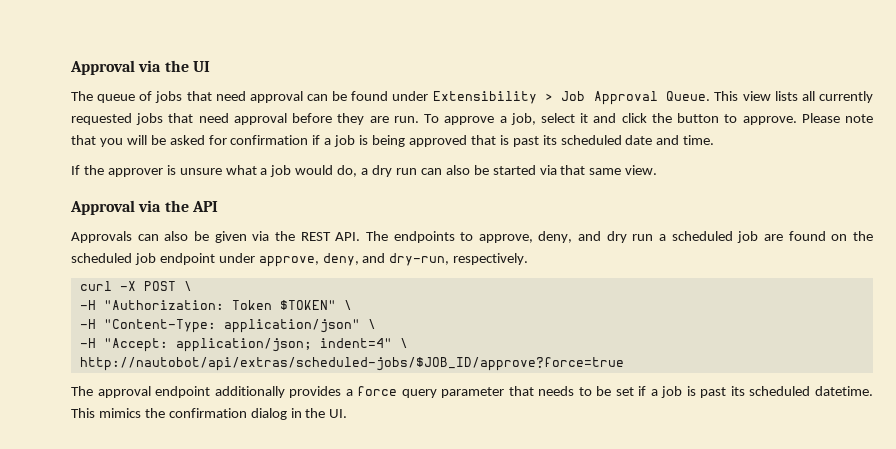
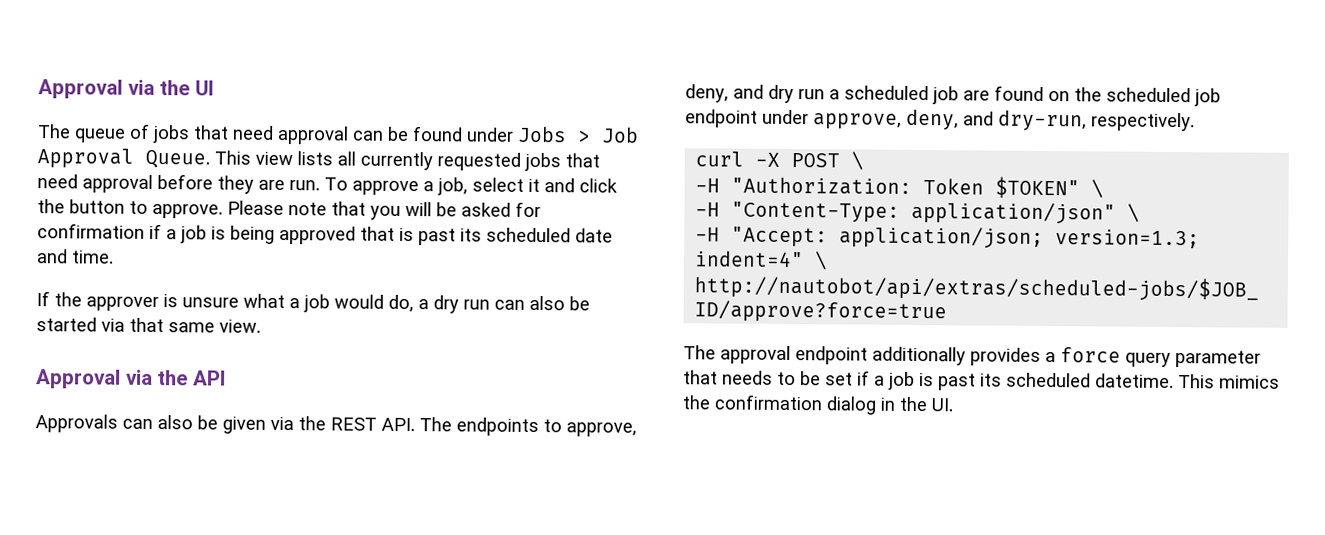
[432,91,537,104] Extensibility -> [517,125,567,143] Jobs
(312, 345) none -> [1055,229,1201,249] version=1.3;

